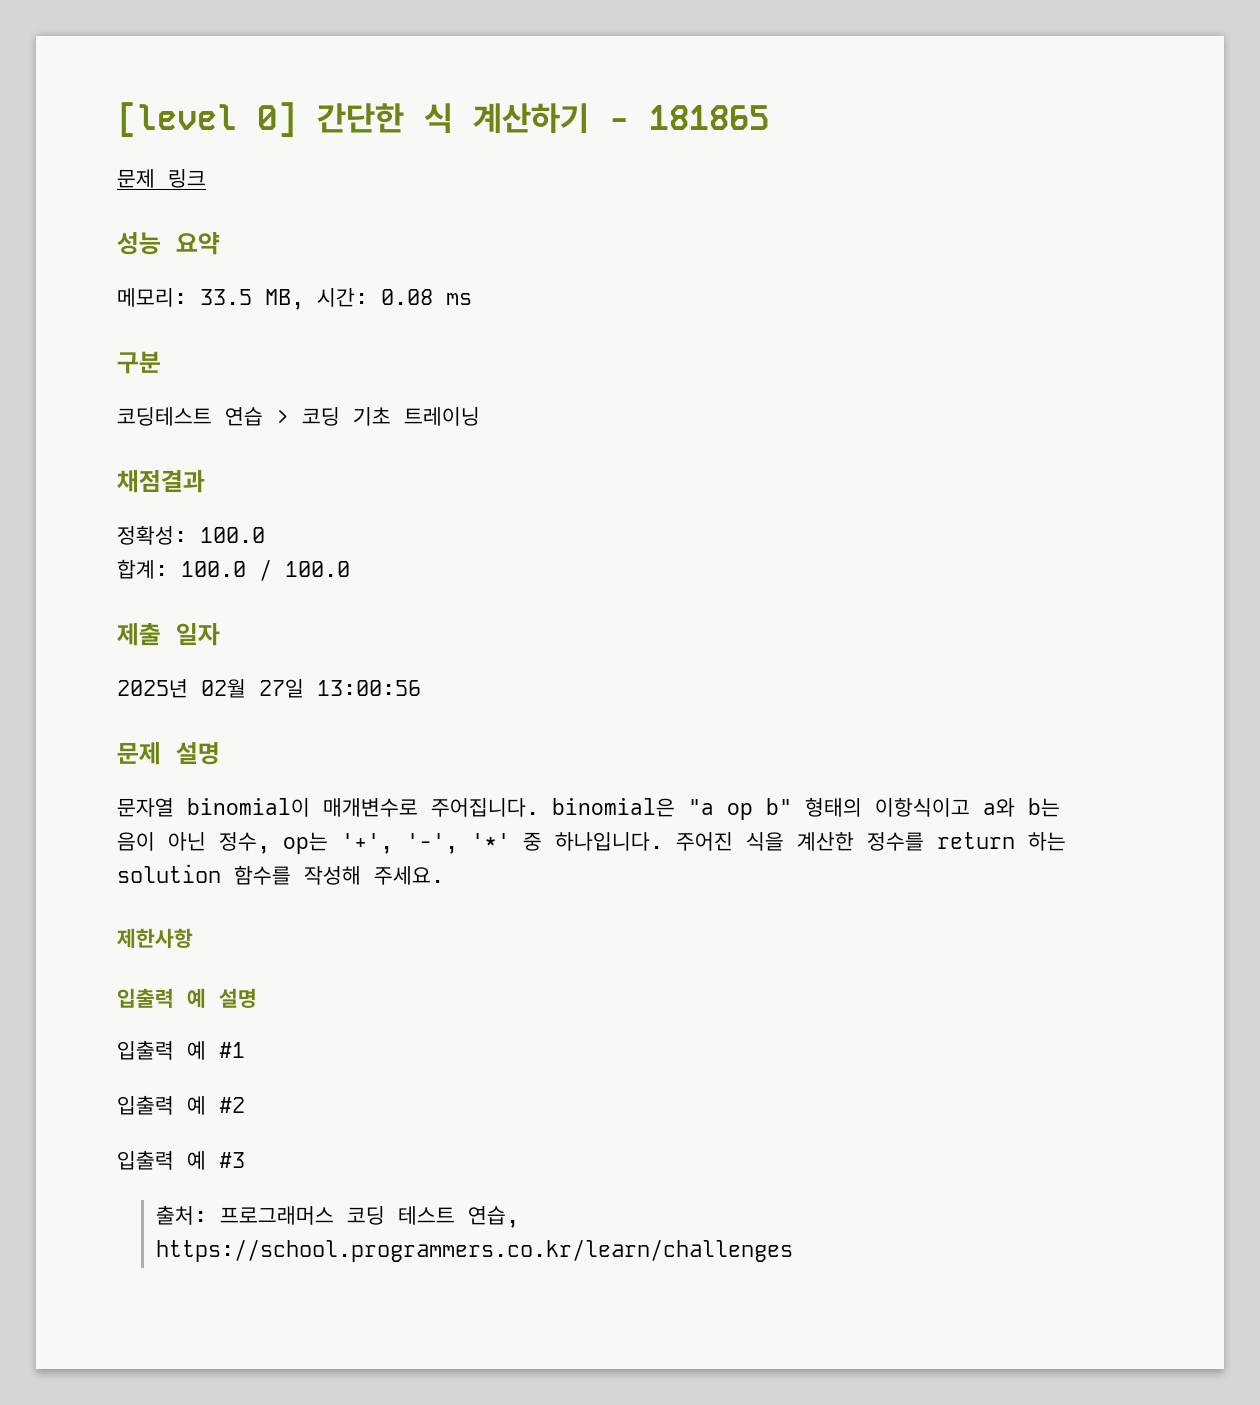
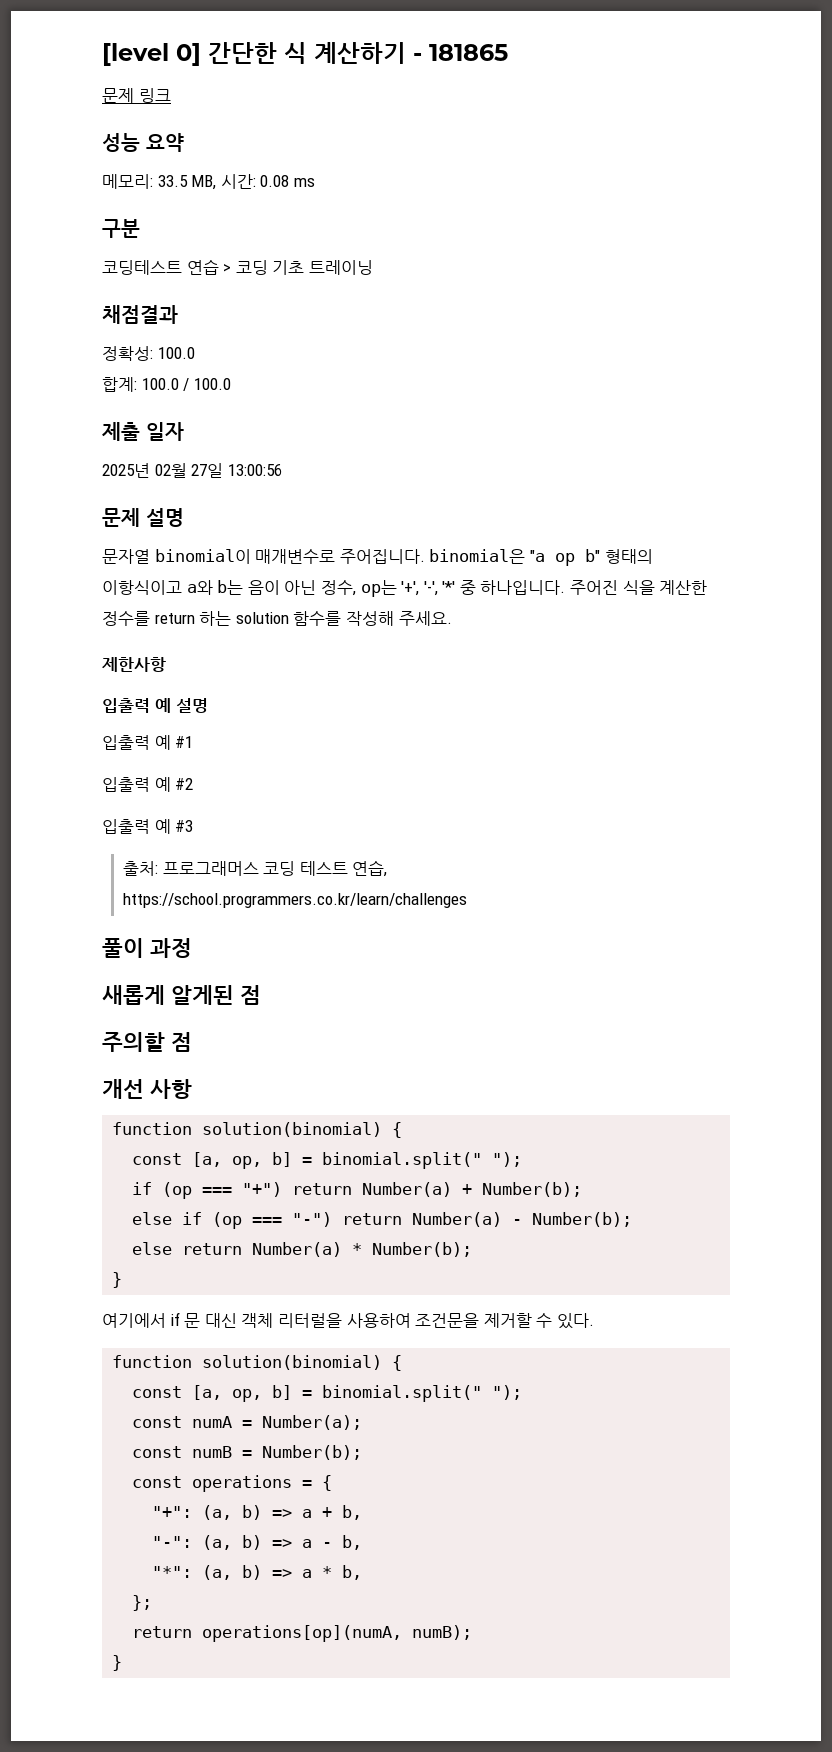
(793, 1250) none -> [102,938,192,958] [102,985,261,1005] [102,1032,192,1052] [102,1079,192,1099] [112,1122,403,1138] [132,1152,523,1169] [132,1182,583,1199] [132,1212,633,1229] [132,1242,473,1257] [112,1272,123,1288] [102,1312,594,1329] [112,1355,403,1371] [132,1385,523,1402] [132,1415,363,1430] [132,1445,363,1460] [132,1475,333,1492] [152,1505,363,1520] [152,1535,363,1550] [152,1565,363,1580] [132,1595,153,1611] [132,1625,473,1642] [112,1655,123,1671] // 풀이 과정 // 새롭게 알게된 점 // 주의할 점 // 개선 사항 // function solution(binomial) { // const [a, op, b] = binomial.split(" "); // if (op === "+") return Number(a) + Number(b); // else if (op === "-") return Number(a) - Number(b); // else return Number(a) * Number(b); // } // 여기에서 if 문 대신 객체 리터럴을 사용하여 조건문을 제거할 수 있다. // function solution(binomial) { // const [a, op, b] = binomial.split(" "); // const numA = Number(a); // const numB = Number(b); // const operations = { // "+": (a, b) => a + b, // "-": (a, b) => a - b, // "*": (a, b) => a * b, // }; // return operations[op](numA, numB); // }

